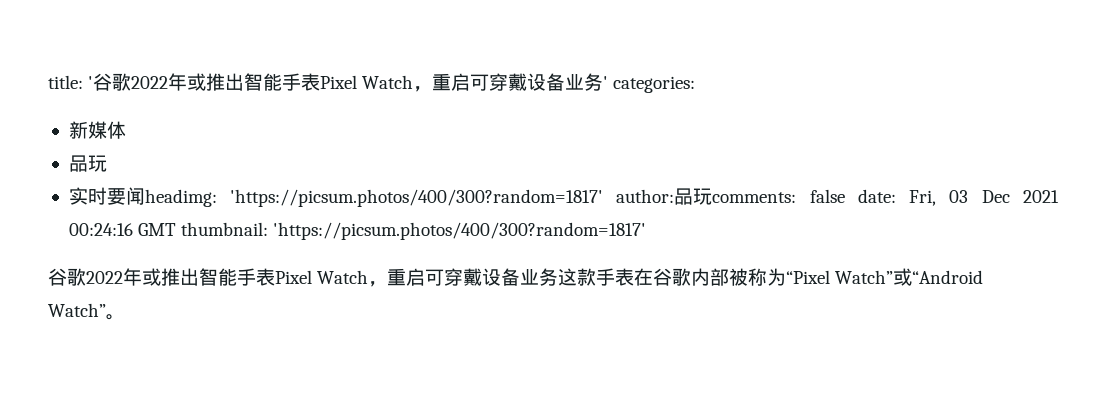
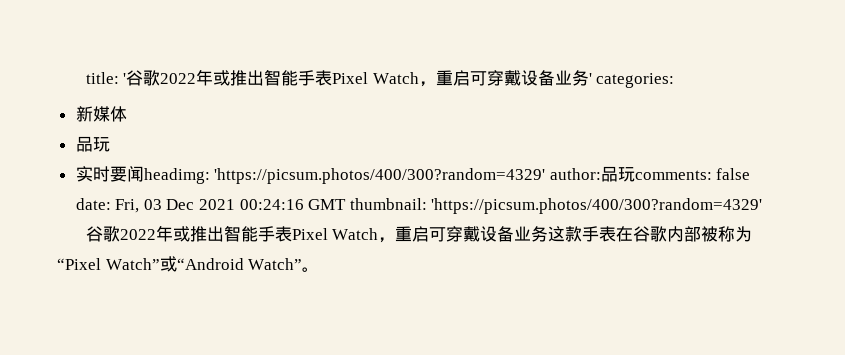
[230,189,604,207] 'https://picsum.photos/400/300?random=1817' -> [214,168,546,184] 'https://picsum.photos/400/300?random=4329'
[273,222,647,240] 'https://picsum.photos/400/300?random=1817' -> [431,198,763,214] 'https://picsum.photos/400/300?random=4329'

